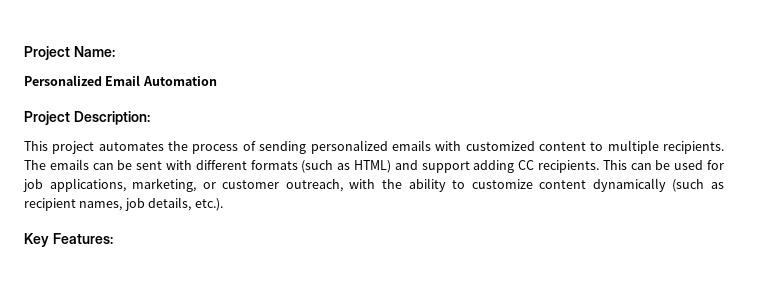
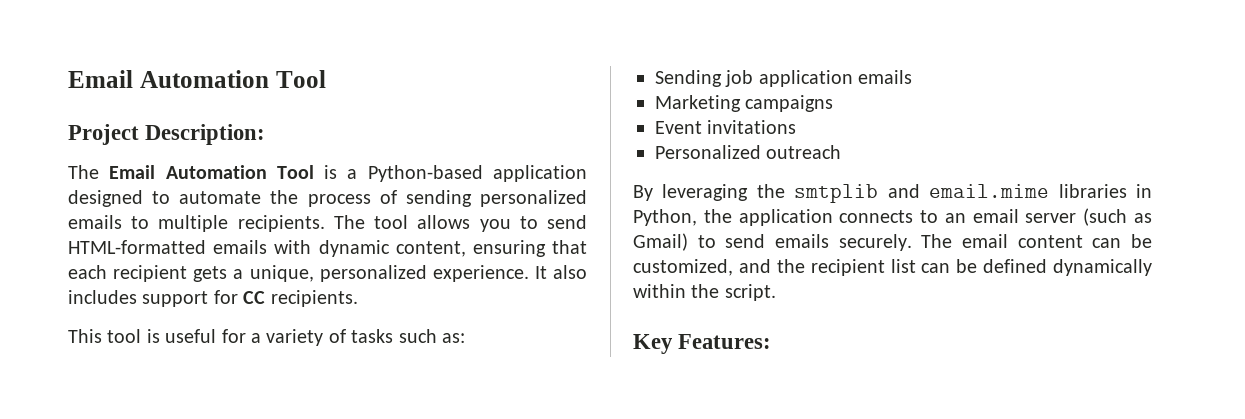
[24,46,115,60] [24,75,217,86] Project Name: // Personalized Email Automation -> [68,70,326,88] Email Automation Tool
[24,141,164,154] This project automates -> [68,165,587,182] [68,190,262,207] The Email Automation Tool is a Python-based application designed to automate
[435,141,586,151] with customized content -> (122, 222) none
[49,159,724,173] [23,178,724,192] [24,197,223,211] emails can be sent with different formats (such as HTML) and support adding CC recipients. This can be used for job applications, marketing, or customer outreach, with the ability to customize content dynamically (such as recipient names, job details, etc.). -> [374,215,587,232] [68,240,587,257] [68,265,587,282] [68,290,358,307] [68,329,465,346] [655,70,913,87] [655,95,834,112] [655,120,797,134] [655,145,842,159] [633,184,1152,203] [633,208,1152,226] [633,233,1152,251] [633,259,1152,276] [633,284,776,301] tool allows you to send HTML-formatted emails with dynamic content, ensuring that each recipient gets a unique, personalized experience. It also includes support for CC recipients. // This tool is useful for a variety of tasks such as: // Sending job application emails // Marketing campaigns // Event invitations // Personalized outreach // By leveraging the smtplib and email.mime libraries in Python, the application connects to an email server (such as Gmail) to send emails securely. The email content can be customized, and the recipient list can be defined dynamically within the script.

